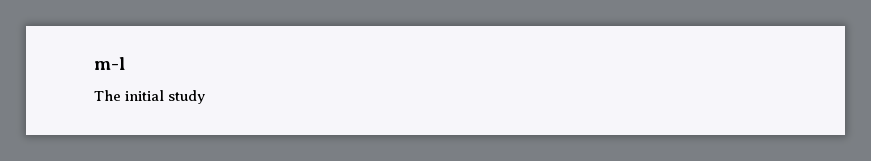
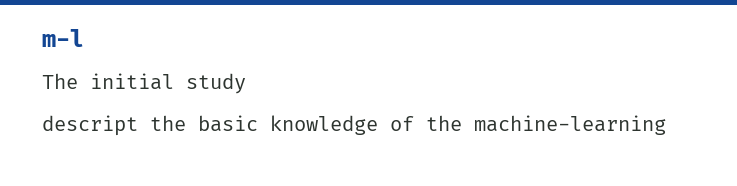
(206, 97) none -> [42,115,666,136] // descript the basic knowledge of the machine-learning

